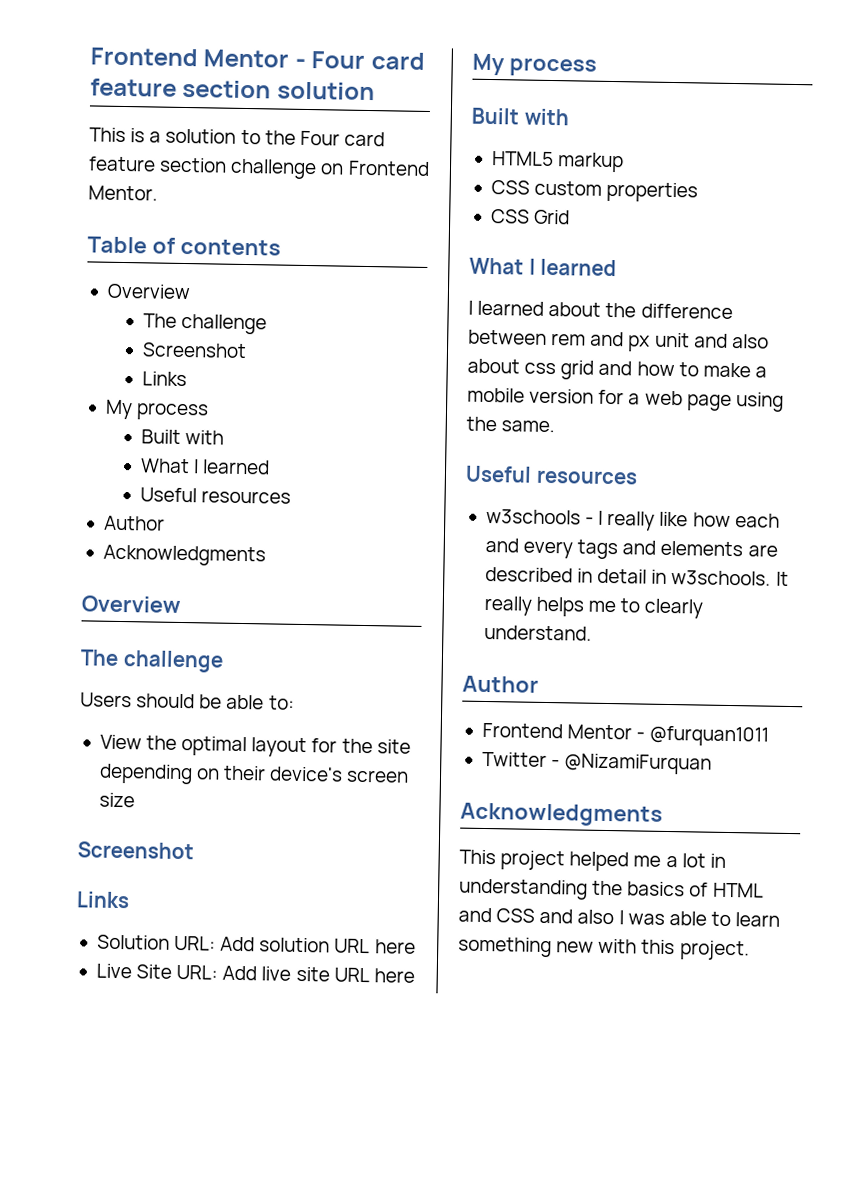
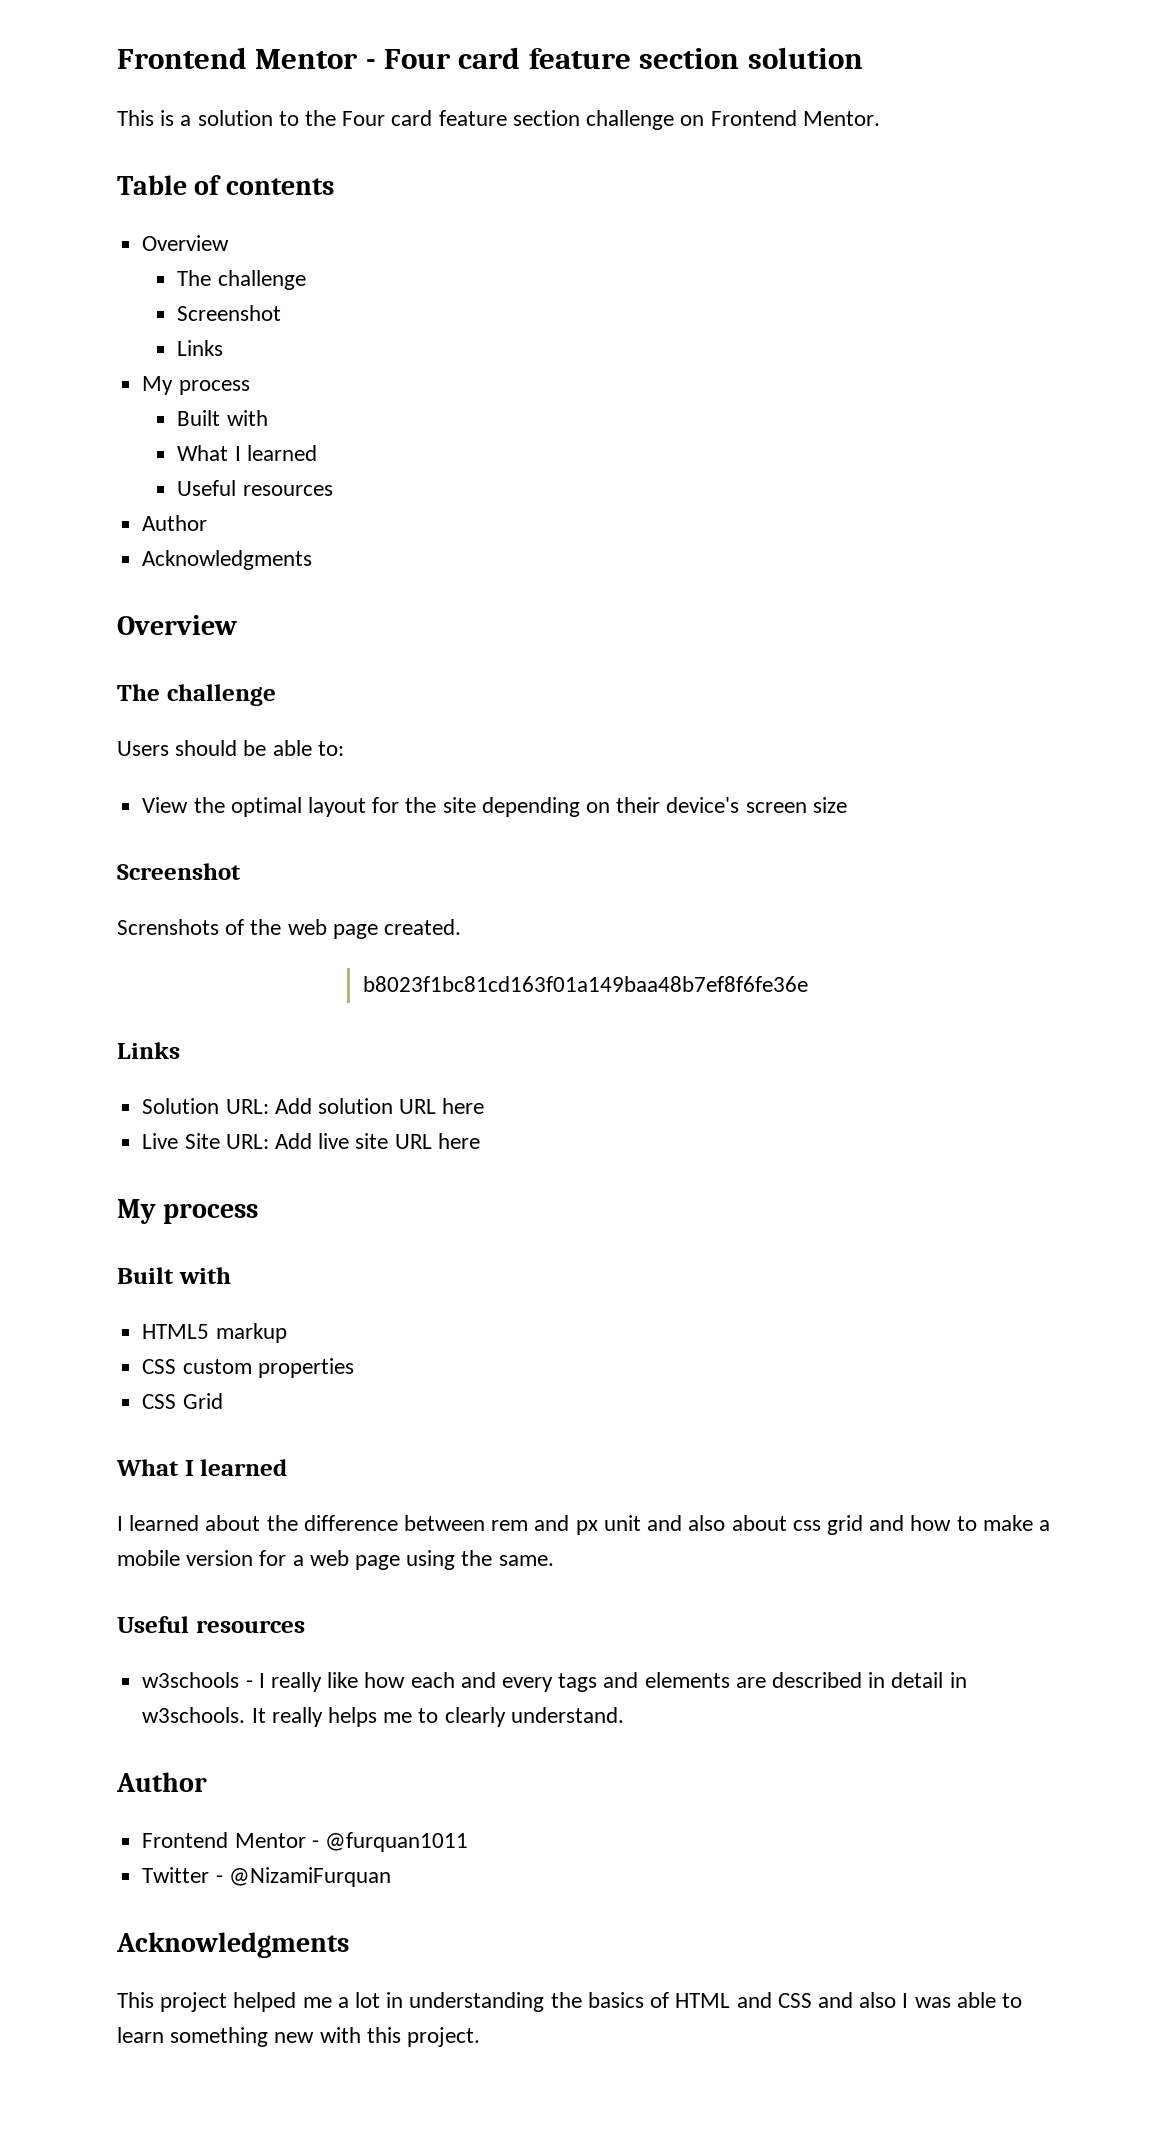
(194, 850) none -> [117,919,462,939] [362,976,808,992] // Screnshots of the web page created. // b8023f1bc81cd163f01a149baa48b7ef8f6fe36e

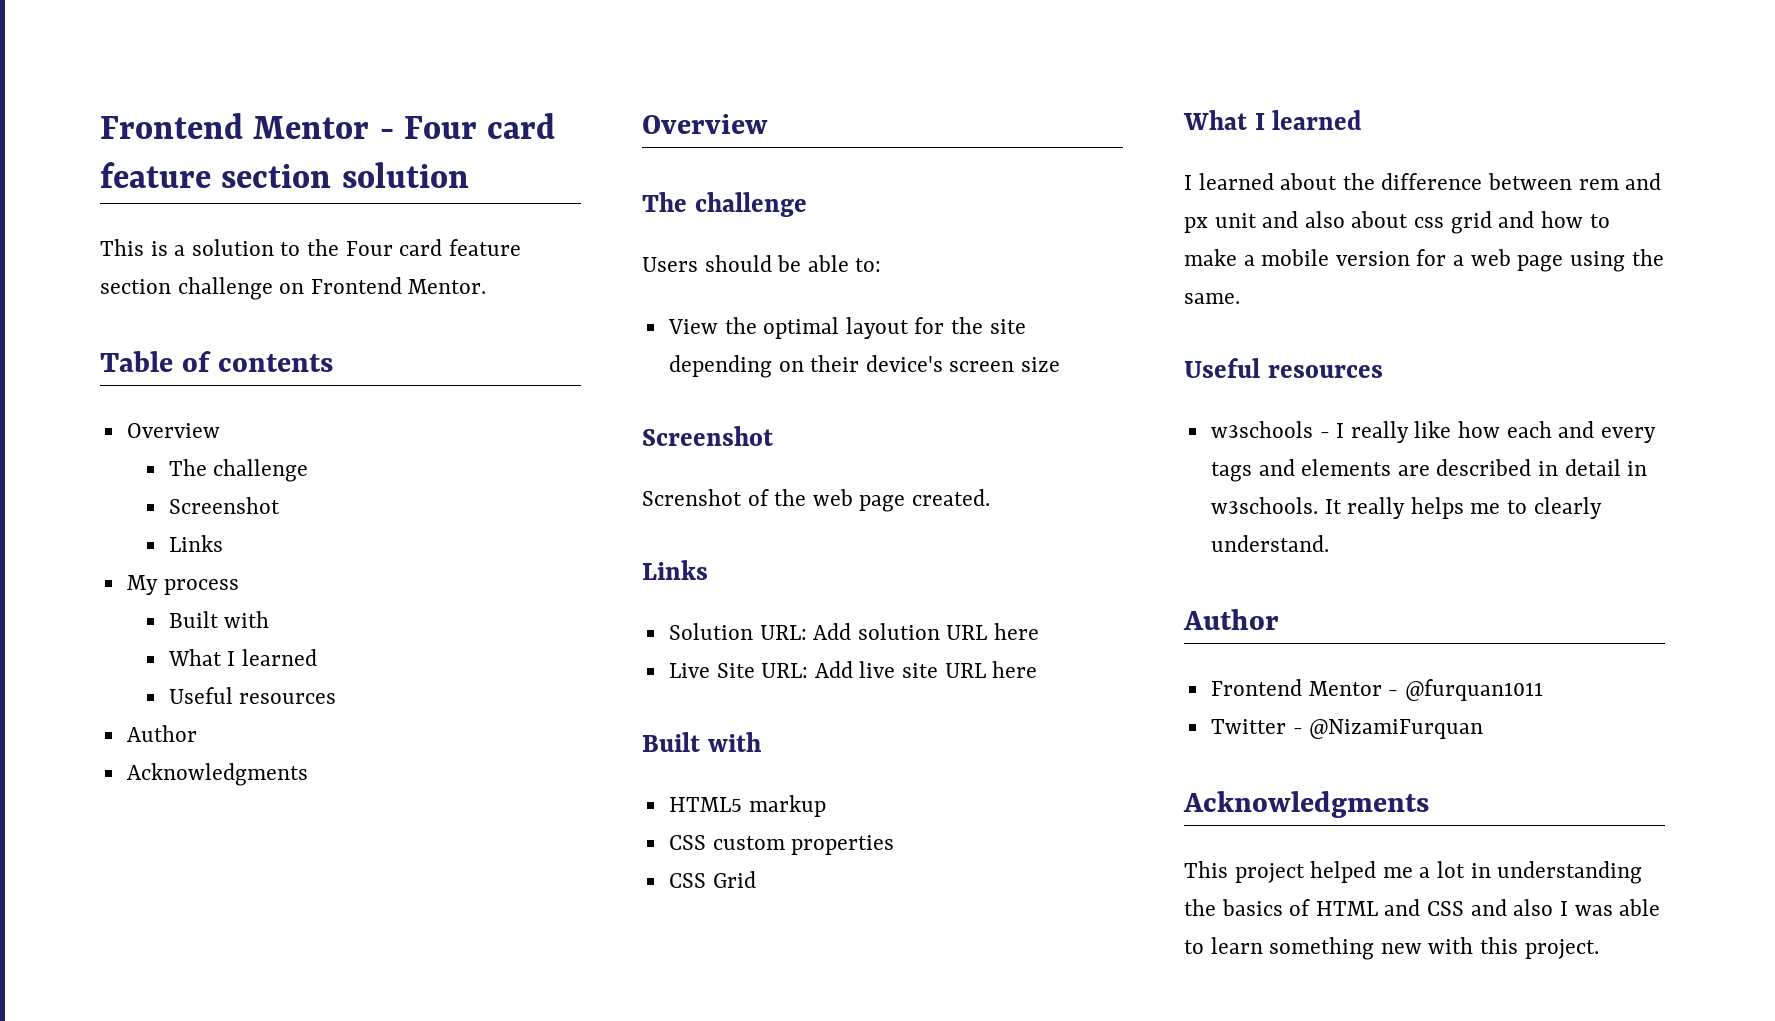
[117,919,219,935] Screnshots -> [642,489,742,506] Screnshot
[362,976,808,992] // b8023f1bc81cd163f01a149baa48b7ef8f6fe36e -> (991, 497) none
[117,1199,259,1224] // My process -> (1038, 669) none

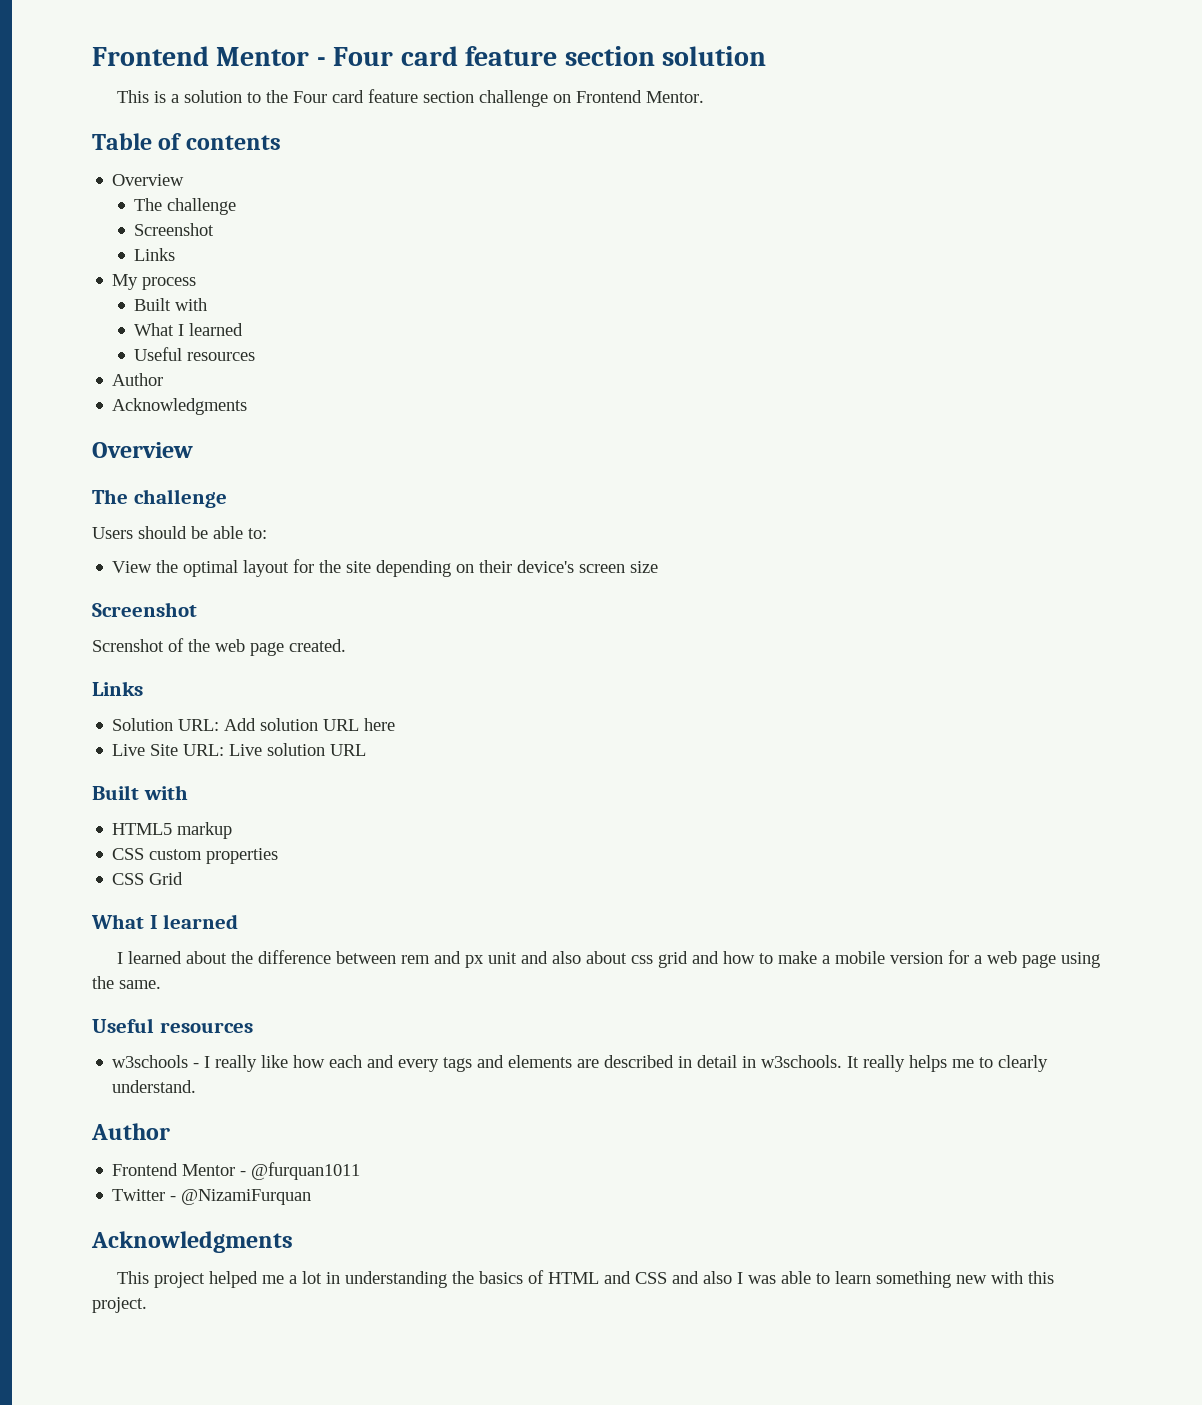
[814,661,1038,678] Add live site URL here -> [229,743,367,756] Live solution URL

